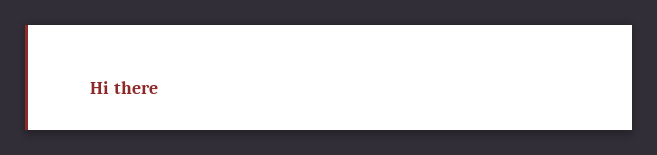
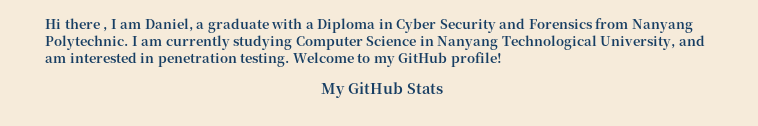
(158, 87) none -> [103,18,693,33] [45,35,705,50] [45,52,502,67] [320,82,443,98] , I am Daniel, a graduate with a Diploma in Cyber Security and Forensics from Nanyang Polytechnic. I am currently studying Computer Science in Nanyang Technological University, and am interested in penetration testing. Welcome to my GitHub profile! // My GitHub Stats

